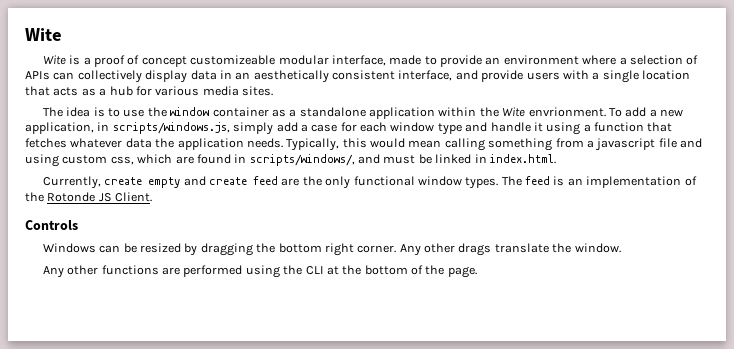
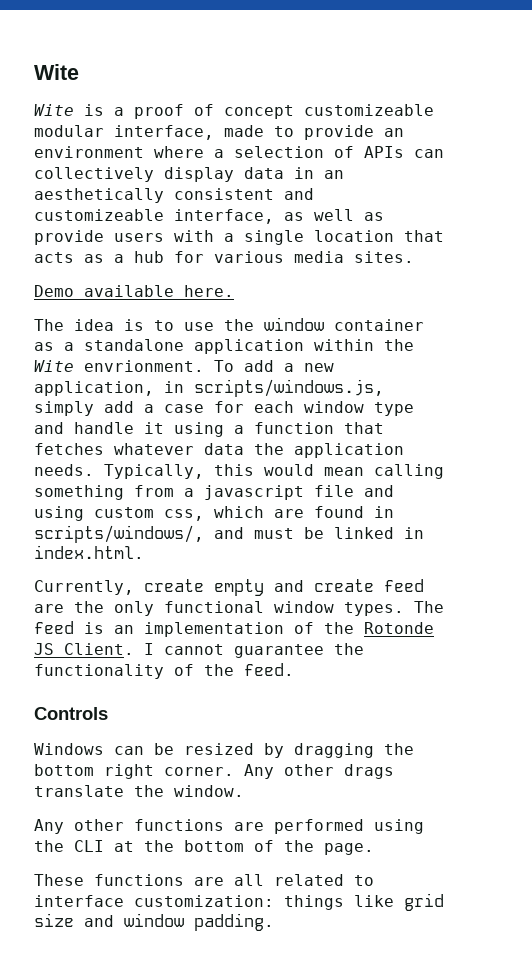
[398,70,478,81] interface, and -> [284,188,314,200] [34,209,384,224] and customizeable interface, as well as
(273, 91) none -> [34,285,234,297] // Demo available here.
(153, 197) none -> [144,643,364,658] [34,663,294,679] I cannot guarantee the functionality of the feed.
(477, 272) none -> [34,874,374,886] [34,893,444,911] [34,913,274,931] // These functions are all related to interface customization: things like grid size and window padding.

